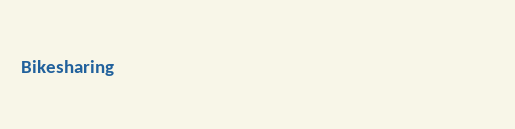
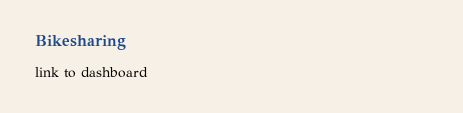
(114, 68) none -> [35,67,148,78] // link to dashboard

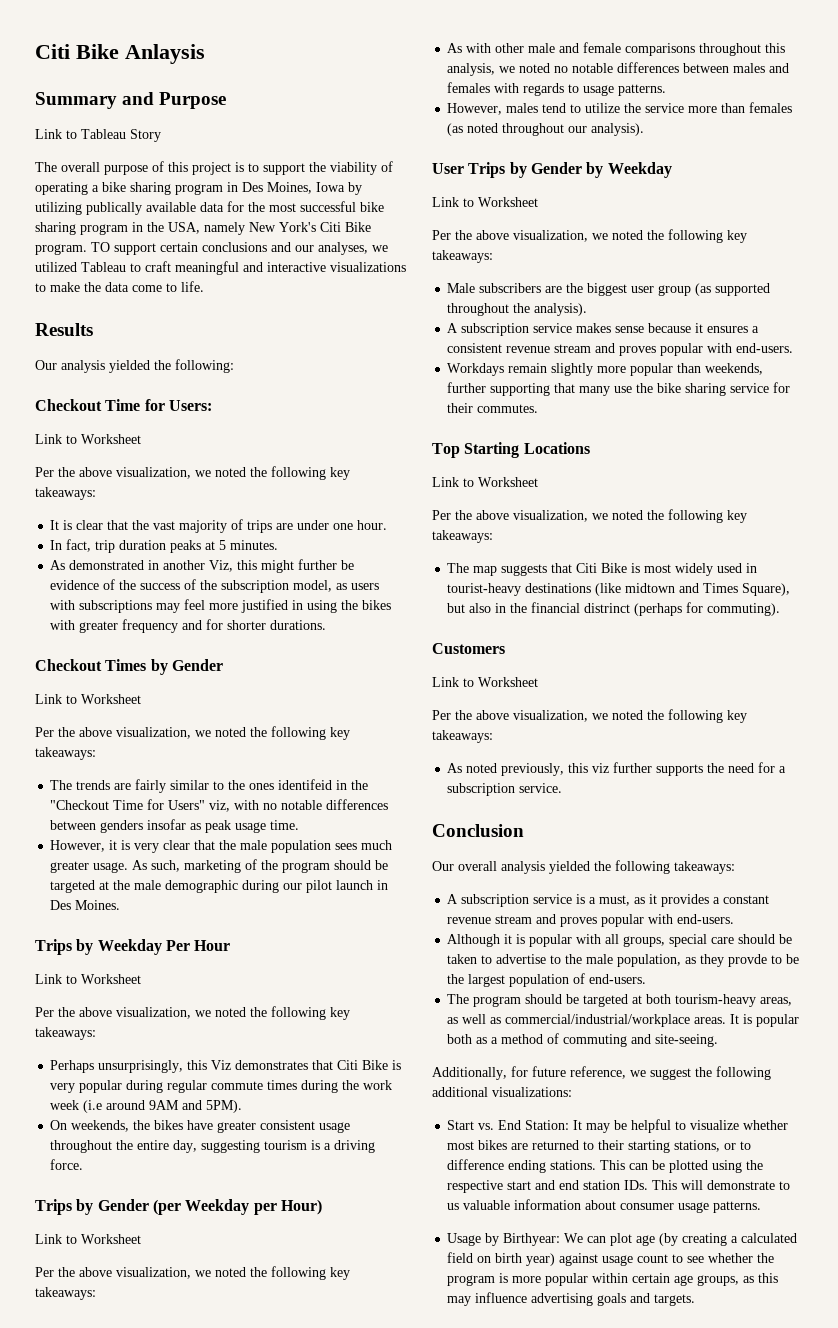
[35,35,126,50] [35,67,148,78] Bikesharing // link to dashboard -> [35,44,205,64] [35,92,227,109] [35,129,161,142] [35,161,393,175] [35,182,362,195] [35,201,384,215] [35,222,371,235] [35,242,388,255] [35,261,406,275] [35,281,204,292] [35,323,93,336] [35,359,234,373] [35,399,212,411] [35,434,141,444] [35,466,350,480] [35,487,96,500] [50,519,388,533] [50,539,279,553] [50,559,355,573] [50,579,380,593] [50,599,392,613] [50,619,327,633] [35,659,223,675] [35,694,141,704] [35,726,350,740] [35,747,96,760] [50,779,369,793] [50,799,389,812] [50,819,300,833] [50,840,393,853] [50,859,389,873] [50,880,389,893] [50,900,121,910] [35,939,231,955] [35,974,141,984] [35,1006,350,1020] [35,1027,96,1040] [50,1060,402,1073] [50,1080,393,1093] [50,1100,243,1113] [50,1120,351,1133] [50,1140,376,1153] [50,1159,84,1170] [35,1199,322,1215] [35,1234,141,1244] [35,1266,350,1280] [35,1287,96,1300] [447,42,786,56] [447,62,790,76] [447,82,667,96] [447,102,793,115] [447,123,645,136] [432,162,672,178] [432,197,538,207] [432,229,747,243] [432,250,493,263] [447,283,771,296] [447,303,588,316] [447,323,760,336] [447,343,794,356] [447,363,764,376] [447,382,791,396] [447,403,539,413] [432,442,590,458] [432,477,538,487] [432,509,747,523] [432,530,493,543] [447,563,758,576] [447,583,791,596] [447,602,781,616] [432,643,505,654] [432,677,538,687] [432,709,747,723] [432,730,493,743] [447,762,787,776] [447,783,563,796] [432,824,524,837] [432,860,735,874] [447,894,770,907] [447,914,735,927] [447,934,793,947] [447,954,800,967] [447,973,647,987] [447,994,793,1007] [447,1014,800,1027] [447,1033,719,1047] [432,1066,771,1080] [432,1087,572,1097] [447,1119,789,1133] [447,1140,752,1153] [447,1159,764,1173] [447,1180,791,1193] [447,1199,762,1213] [447,1233,798,1246] [447,1252,775,1266] [447,1273,779,1286] [447,1292,696,1306] Citi Bike Anlaysis // Summary and Purpose // Link to Tableau Story // The overall purpose of this project is to support the viability of operating a bike sharing program in Des Moines, Iowa by utilizing publically available data for the most successful bike sharing program in the USA, namely New York's Citi Bike program. TO support certain conclusions and our analyses, we utilized Tableau to craft meaningful and interactive visualizations to make the data come to life. // Results // Our analysis yielded the following: // Checkout Time for Users: // Link to Worksheet // Per the above visualization, we noted the following key takeaways: // It is clear that the vast majority of trips are under one hour. // In fact, trip duration peaks at 5 minutes. // As demonstrated in another Viz, this might further be evidence of the success of the subscription model, as users with subscriptions may feel more justified in using the bikes with greater frequency and for shorter durations. // Checkout Times by Gender // Link to Worksheet // Per the above visualization, we noted the following key takeaways: // The trends are fairly similar to the ones identifeid in the "Checkout Time for Users" viz, with no notable differences between genders insofar as peak usage time. // However, it is very clear that the male population sees much greater usage. As such, marketing of the program should be targeted at the male demographic during our pilot launch in Des Moines. // Trips by Weekday Per Hour // Link to Worksheet // Per the above visualization, we noted the following key takeaways: // Perhaps unsurprisingly, this Viz demonstrates that Citi Bike is very popular during regular commute times during the work week (i.e around 9AM and 5PM). // On weekends, the bikes have greater consistent usage throughout the entire day, suggesting tourism is a driving force. // Trips by Gender (per Weekday per Hour) // Link to Worksheet // Per the above visualization, we noted the following key takeaways: // As with other male and female comparisons throughout this analysis, we noted no notable differences between males and females with regards to usage patterns. // However, males tend to utilize the service more than females (as noted throughout our analysis). // User Trips by Gender by Weekday // Link to Worksheet // Per the above visualization, we noted the following key takeaways: // Male subscribers are the biggest user group (as supported throughout the analysis). // A subscription service makes sense because it ensures a consistent revenue stream and proves popular with end-users. // Workdays remain slightly more popular than weekends, further supporting that many use the bike sharing service for their commutes. // Top Starting Locations // Link to Worksheet // Per the above visualization, we noted the following key takeaways: // The map suggests that Citi Bike is most widely used in tourist-heavy destinations (like midtown and Times Square), but also in the financial distrinct (perhaps for commuting). // Customers // Link to Worksheet // Per the above visualization, we noted the following key takeaways: // As noted previously, this viz further supports the need for a subscription service. // Conclusion // Our overall analysis yielded the following takeaways: // A subscription service is a must, as it provides a constant revenue stream and proves popular with end-users. // Although it is popular with all groups, special care should be taken to advertise to the male population, as they provde to be the largest population of end-users. // The program should be targeted at both tourism-heavy areas, as well as commercial/industrial/workplace areas. It is popular both as a method of commuting and site-seeing. // Additionally, for future reference, we suggest the following additional visualizations: // Start vs. End Station: It may be helpful to visualize whether most bikes are returned to their starting stations, or to difference ending stations. This can be plotted using the respective start and end station IDs. This will demonstrate to us valuable information about consumer usage patterns. // Usage by Birthyear: We can plot age (by creating a calculated field on birth year) against usage count to see whether the program is more popular within certain age groups, as this may influence advertising goals and targets.

